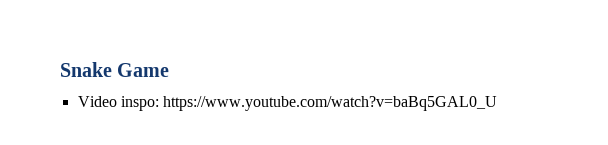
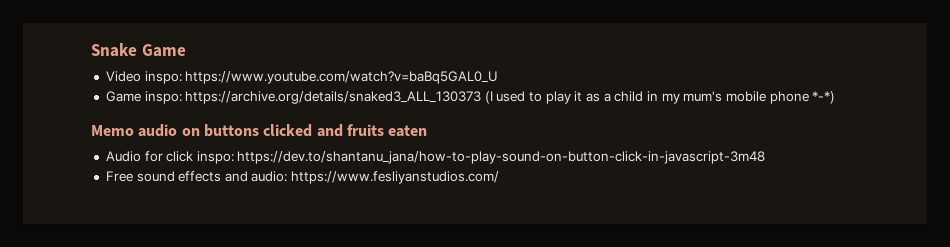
(498, 103) none -> [105,91,836,104] [91,124,428,137] [105,151,766,164] [105,171,500,184] // Game inspo: https://archive.org/details/snaked3_ALL_130373 (I used to play it as a child in my mum's mobile phone *-*) // Memo audio on buttons clicked and fruits eaten // Audio for click inspo: https://dev.to/shantanu_jana/how-to-play-sound-on-button-click-in-javascript-3m48 // Free sound effects and audio: https://www.fesliyanstudios.com/

